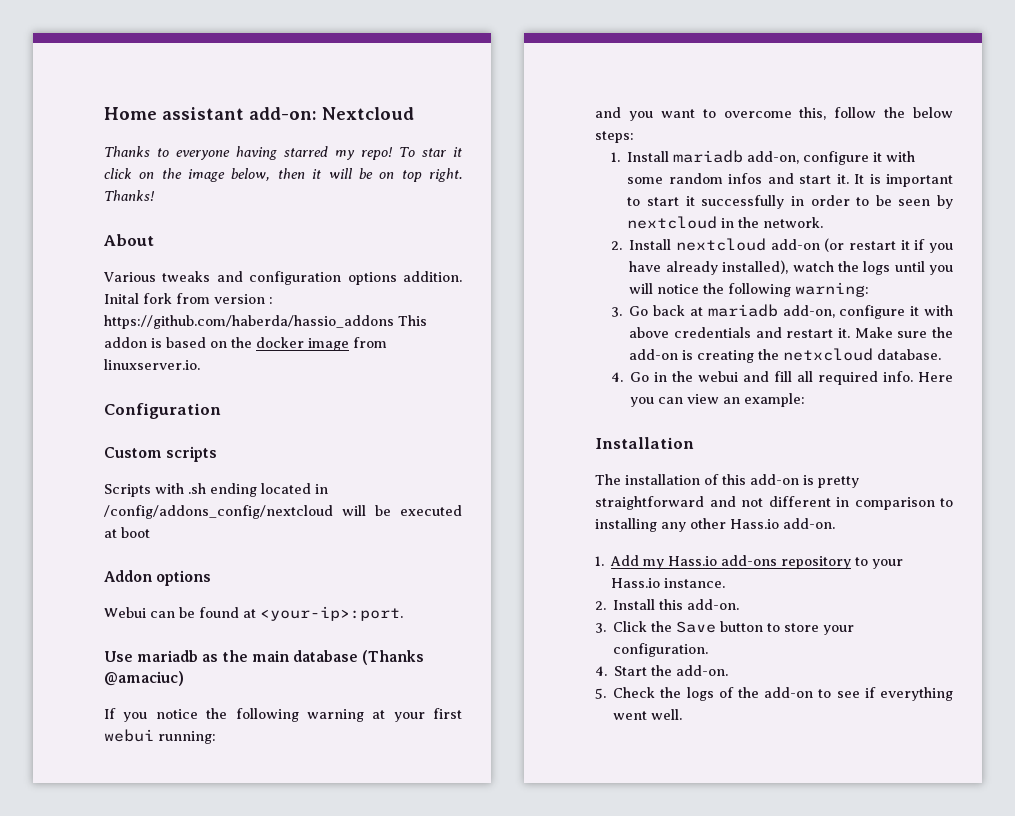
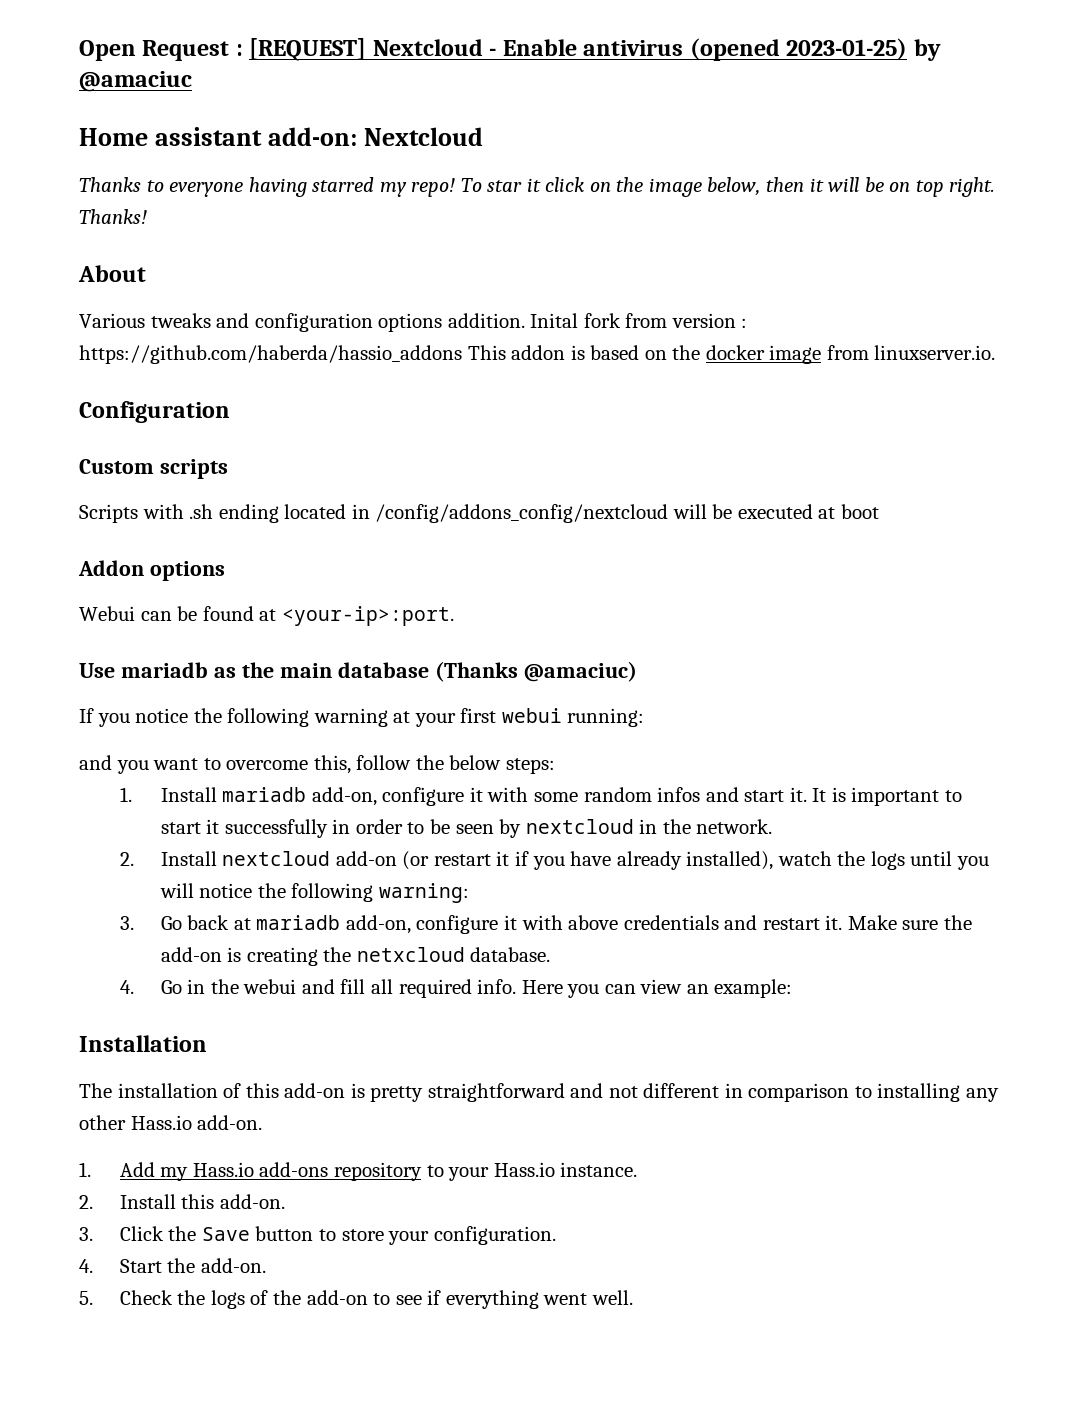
(104, 113) none -> [79,38,941,61] [79,71,192,92] Open Request : [REQUEST] Nextcloud - Enable antivirus (opened 2023-01-25) by @amaciuc //

